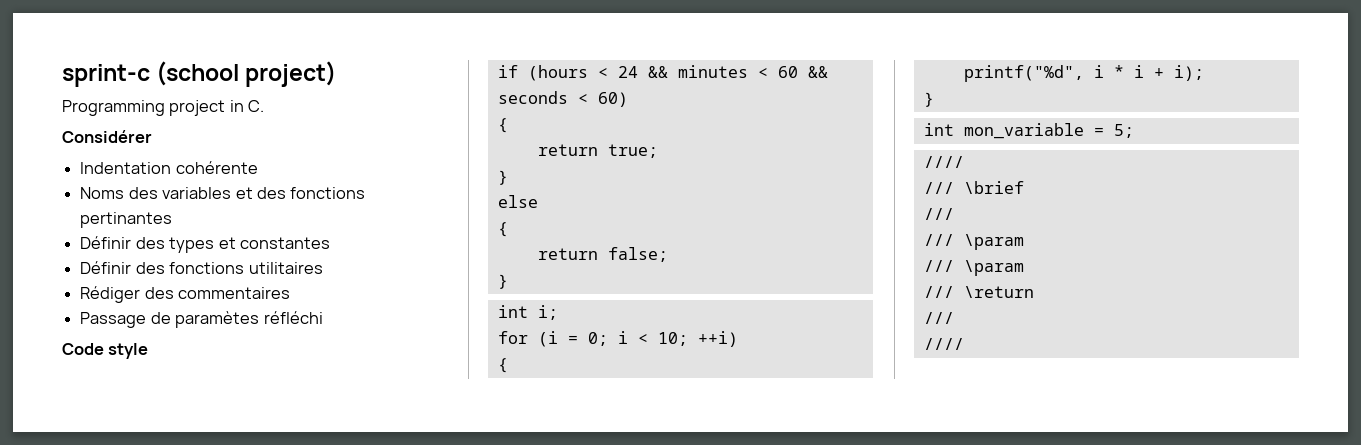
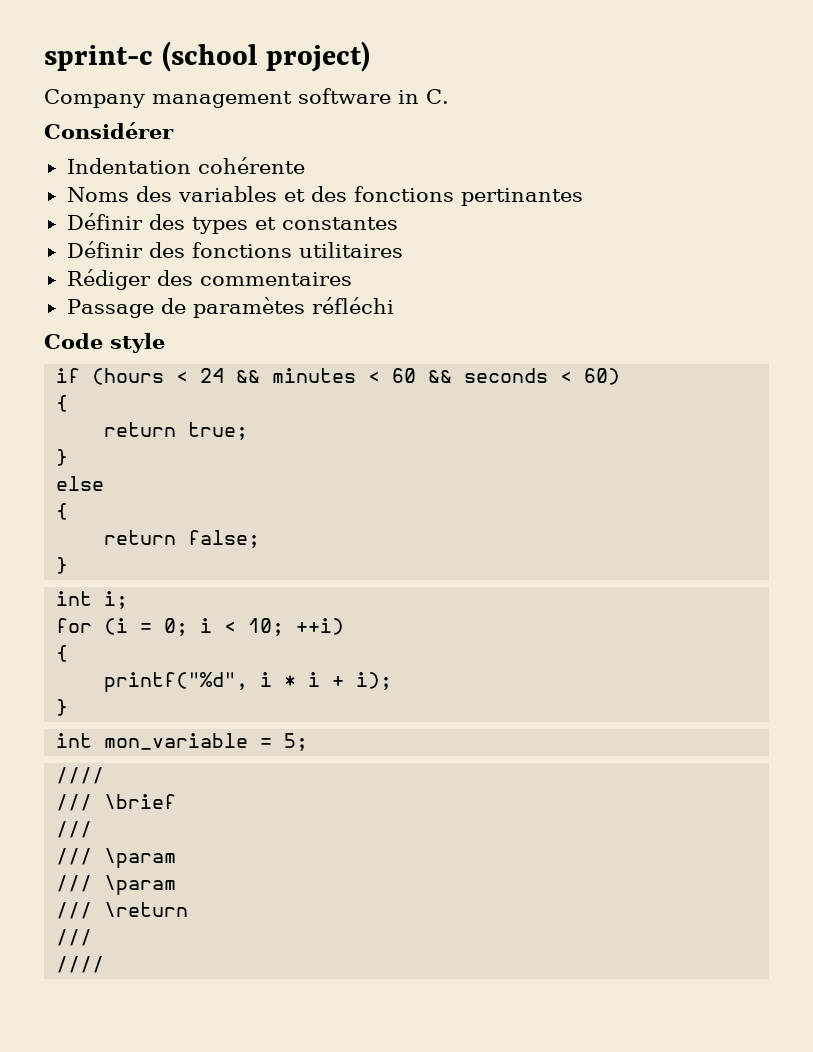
[62,100,226,116] Programming project -> [44,88,391,108] Company management software

